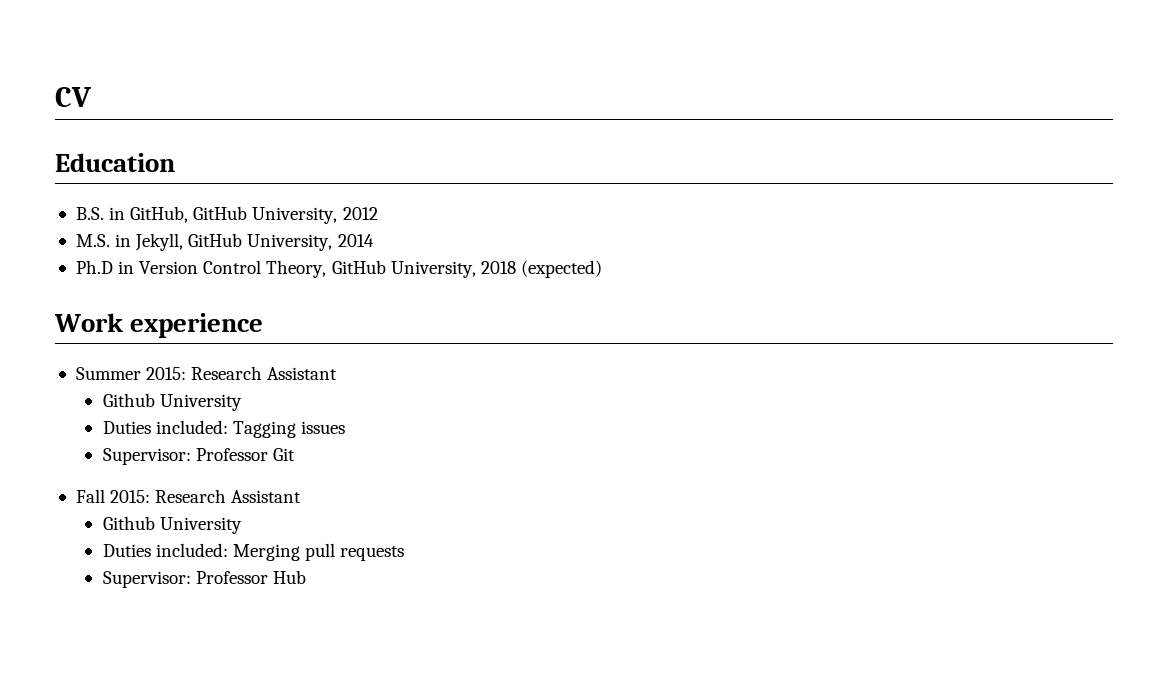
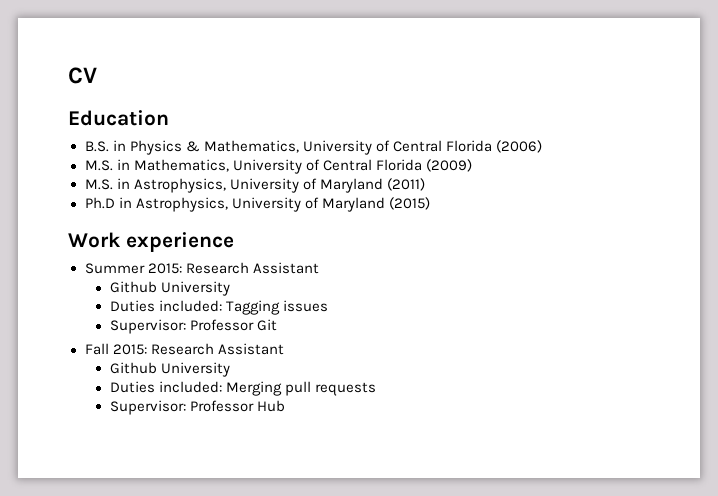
[130,206,378,224] [75,233,374,251] [75,260,602,278] GitHub, GitHub University, 2012 // M.S. in Jekyll, GitHub University, 2014 // Ph.D in Version Control Theory, GitHub University, 2018 (expected) -> [129,140,542,155] [84,159,472,174] [84,178,425,193] [84,197,430,212] Physics & Mathematics, University of Central Florida (2006) // M.S. in Mathematics, University of Central Florida (2009) // M.S. in Astrophysics, University of Maryland (2011) // Ph.D in Astrophysics, University of Maryland (2015)

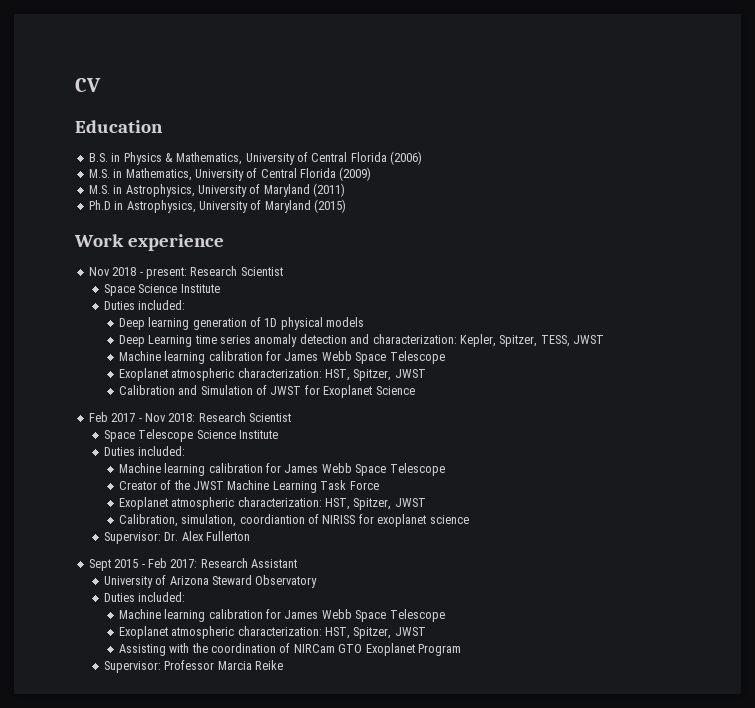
[84,262,319,274] [109,281,230,296] [109,300,328,315] [109,319,277,334] [84,343,284,355] [109,362,230,377] [109,381,376,396] [109,400,285,415] Summer 2015: Research Assistant // Github University // Duties included: Tagging issues // Supervisor: Professor Git // Fall 2015: Research Assistant // Github University // Duties included: Merging pull requests // Supervisor: Professor Hub -> [88,266,283,279] [103,284,220,296] [103,300,186,310] [118,317,365,330] [118,334,605,347] [118,351,445,364] [118,368,426,381] [118,385,415,398] [88,412,291,422] [103,429,278,442] [103,446,186,456] [118,463,445,476] [118,480,379,493] [118,497,426,510] [118,514,469,527] [103,531,250,544] [88,558,297,571] [103,575,318,588] [103,592,186,602] [118,609,445,622] [118,626,426,639] [118,643,461,656] [103,660,283,673] Nov 2018 - present: Research Scientist // Space Science Institute // Duties included: // Deep learning generation of 1D physical models // Deep Learning time series anomaly detection and characterization: Kepler, Spitzer, TESS, JWST // Machine learning calibration for James Webb Space Telescope // Exoplanet atmospheric characterization: HST, Spitzer, JWST // Calibration and Simulation of JWST for Exoplanet Science // Feb 2017 - Nov 2018: Research Scientist // Space Telescope Science Institute // Duties included: // Machine learning calibration for James Webb Space Telescope // Creator of the JWST Machine Learning Task Force // Exoplanet atmospheric characterization: HST, Spitzer, JWST // Calibration, simulation, coordiantion of NIRISS for exoplanet science // Supervisor: Dr. Alex Fullerton // Sept 2015 - Feb 2017: Research Assistant // University of Arizona Steward Observatory // Duties included: // Machine learning calibration for James Webb Space Telescope // Exoplanet atmospheric characterization: HST, Spitzer, JWST // Assisting with the coordination of NIRCam GTO Exoplanet Program // Supervisor: Professor Marcia Reike

